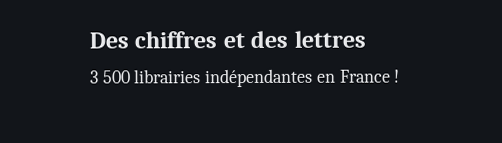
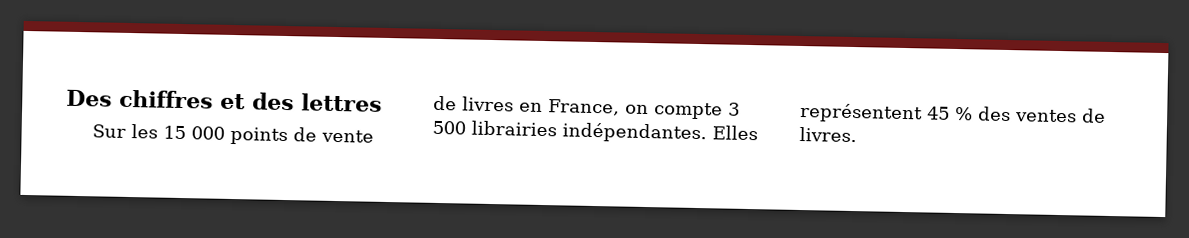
[89,68,401,88] 3 500 librairies indépendantes en France ! -> [92,124,375,146] [433,95,740,120] [432,120,758,144] [800,102,1106,124] [799,126,857,143] Sur les 15 000 points de vente de livres en France, on compte 3 500 librairies indépendantes. Elles représentent 45 % des ventes de livres.

